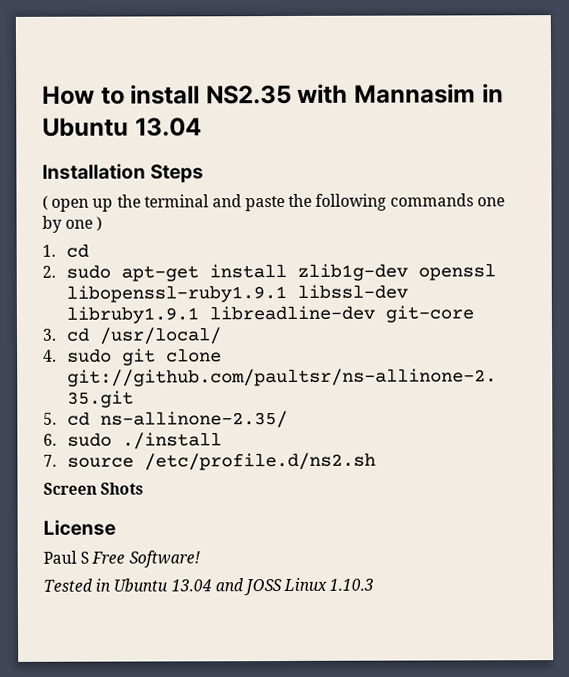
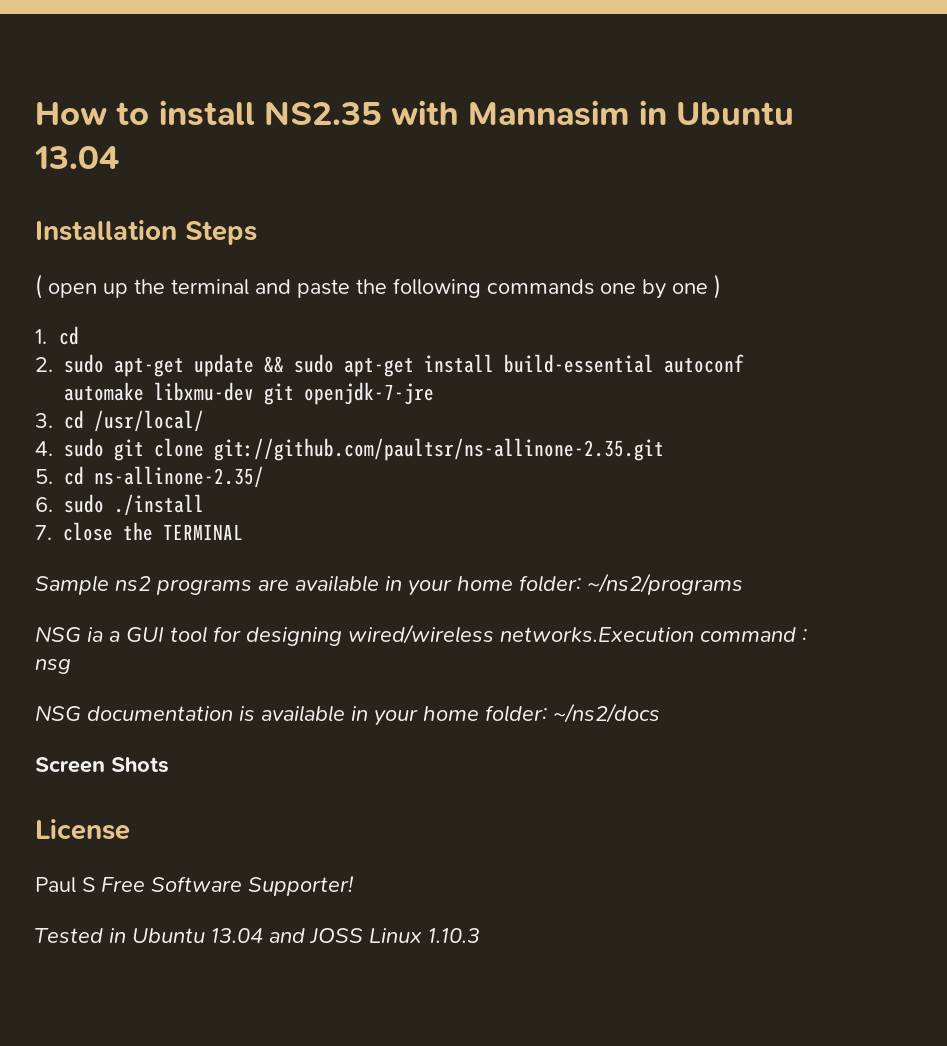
[208,263,496,281] [65,284,408,303] [65,305,474,324] install zlib1g-dev openssl libopenssl-ruby1.9.1 libssl-dev libruby1.9.1 libreadline-dev git-core -> [194,354,744,377] [64,382,434,405] update && sudo apt-get install build-essential autoconf automake libxmu-dev git openjdk-7-jre
[66,452,376,471] source /etc/profile.d/ns2.sh -> [63,522,243,541] [35,573,743,596] [35,624,807,646] [35,659,71,674] [35,703,660,726] close the TERMINAL // Sample ns2 programs are available in your home folder: ~/ns2/programs // NSG ia a GUI tool for designing wired/wireless networks.Execution command : nsg // NSG documentation is available in your home folder: ~/ns2/docs
[128,550,200,568] Software! -> [151,876,354,896] Software Supporter!

